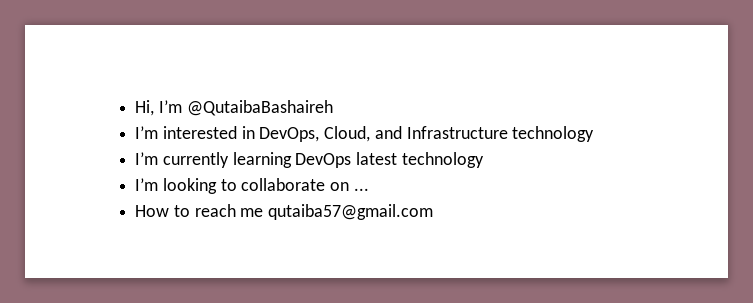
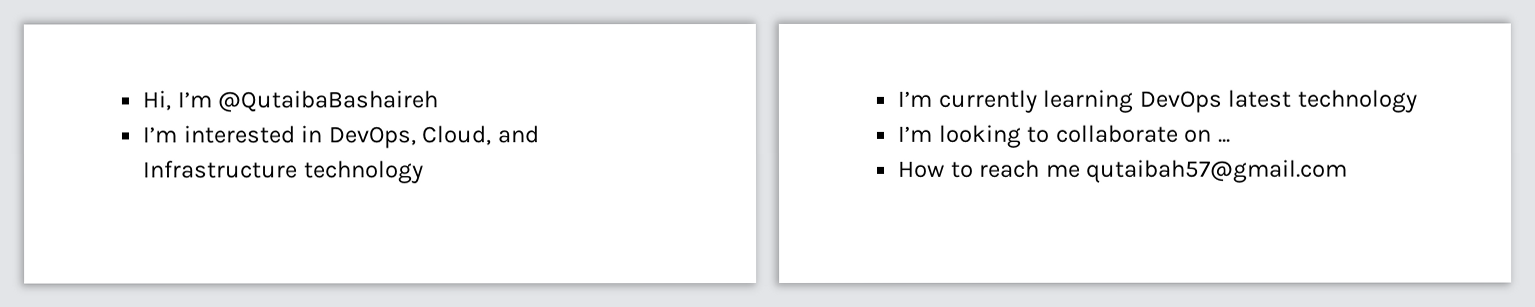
[268,204,434,220] qutaiba57@gmail.com -> [1086,159,1349,183] qutaibah57@gmail.com

